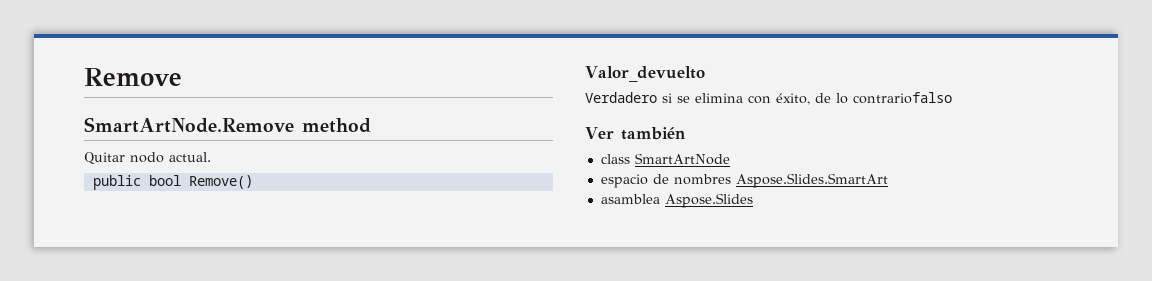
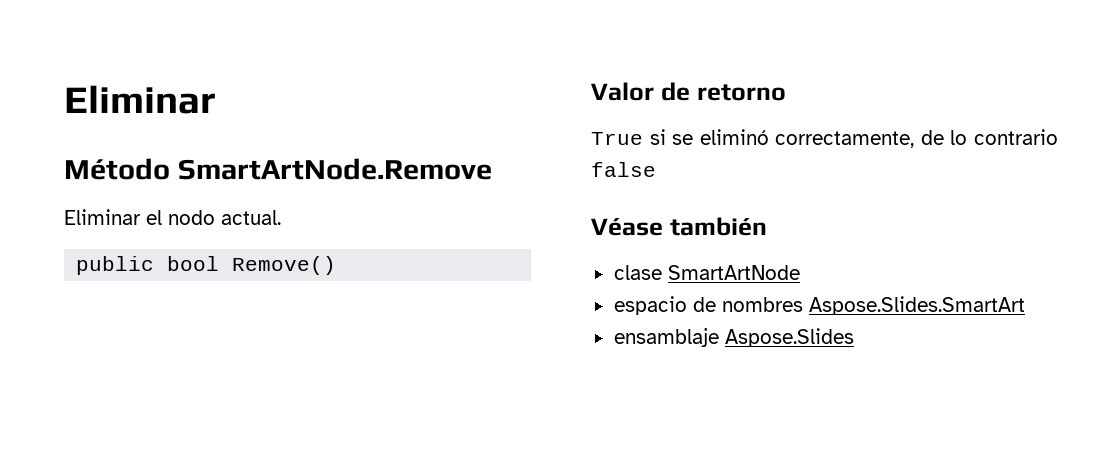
[84,68,182,86] Remove // -> [64,85,215,114] [64,158,170,180] Eliminar // Método
[302,118,371,133] [84,152,125,165] method // Quitar -> [64,209,162,225] // Eliminar el
[585,66,705,82] [585,92,952,105] [585,127,614,139] Valor_devuelto // Verdadero si se elimina con éxito, de lo contrariofalso // Ver -> [591,82,786,101] [591,129,1058,148] [591,162,656,177] [591,218,663,236] Valor de retorno // True si se eliminó correctamente, de lo contrario false // Véase
[600,154,630,164] class -> [613,265,662,280] clase
[600,194,660,204] asamblea -> [613,328,719,347] ensamblaje

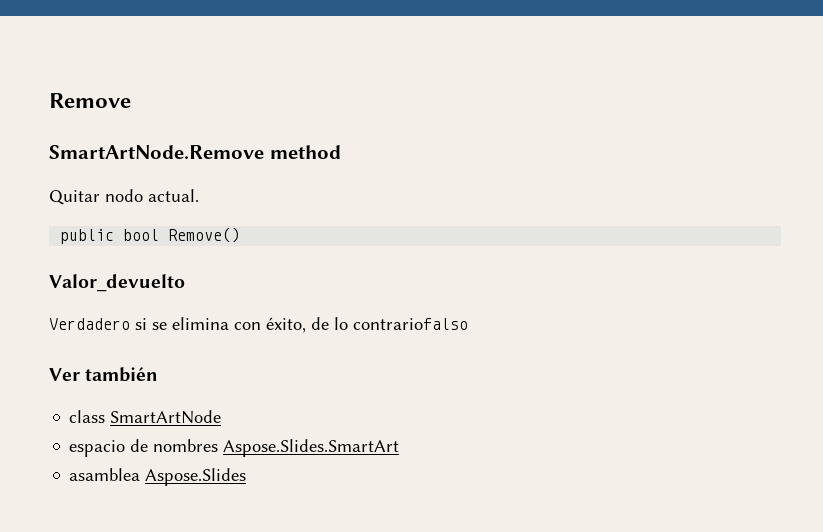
[64,85,215,114] [64,158,170,180] Eliminar // Método -> [49,93,131,108] Remove //
[64,209,162,225] // Eliminar el -> [269,145,341,159] [49,190,100,205] method // Quitar
[591,82,786,101] [591,129,1058,148] [591,162,656,177] [591,218,663,236] Valor de retorno // True si se eliminó correctamente, de lo contrario false // Véase -> [49,274,185,292] [49,317,468,333] [49,368,80,381] Valor_devuelto // Verdadero si se elimina con éxito, de lo contrariofalso // Ver
[613,265,662,280] clase -> [69,410,106,423] class
[613,328,719,347] ensamblaje -> [69,468,141,481] asamblea

